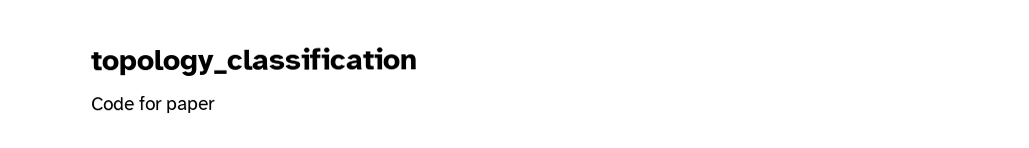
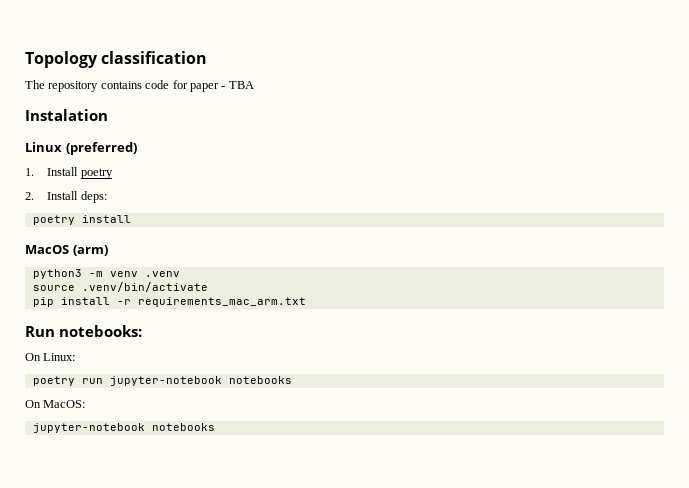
[90,47,418,77] [91,95,217,114] topology_classification // Code for paper -> [25,51,208,68] [25,80,254,92] [25,109,108,121] [25,142,137,155] [25,167,113,179] [25,191,107,203] [32,215,131,225] [25,245,108,256] [32,269,180,279] [32,282,208,292] [32,297,306,307] [25,325,142,337] [25,353,76,361] [32,376,292,386] [25,400,86,408] [32,423,215,433] Topology classification // The repository contains сode for paper - TBA // Instalation // Linux (preferred) // 1. Install poetry // 2. Install deps: // poetry install // MacOS (arm) // python3 -m venv .venv // source .venv/bin/activate // pip install -r requirements_mac_arm.txt // Run notebooks: // On Linux: // poetry run jupyter-notebook notebooks // On MacOS: // jupyter-notebook notebooks

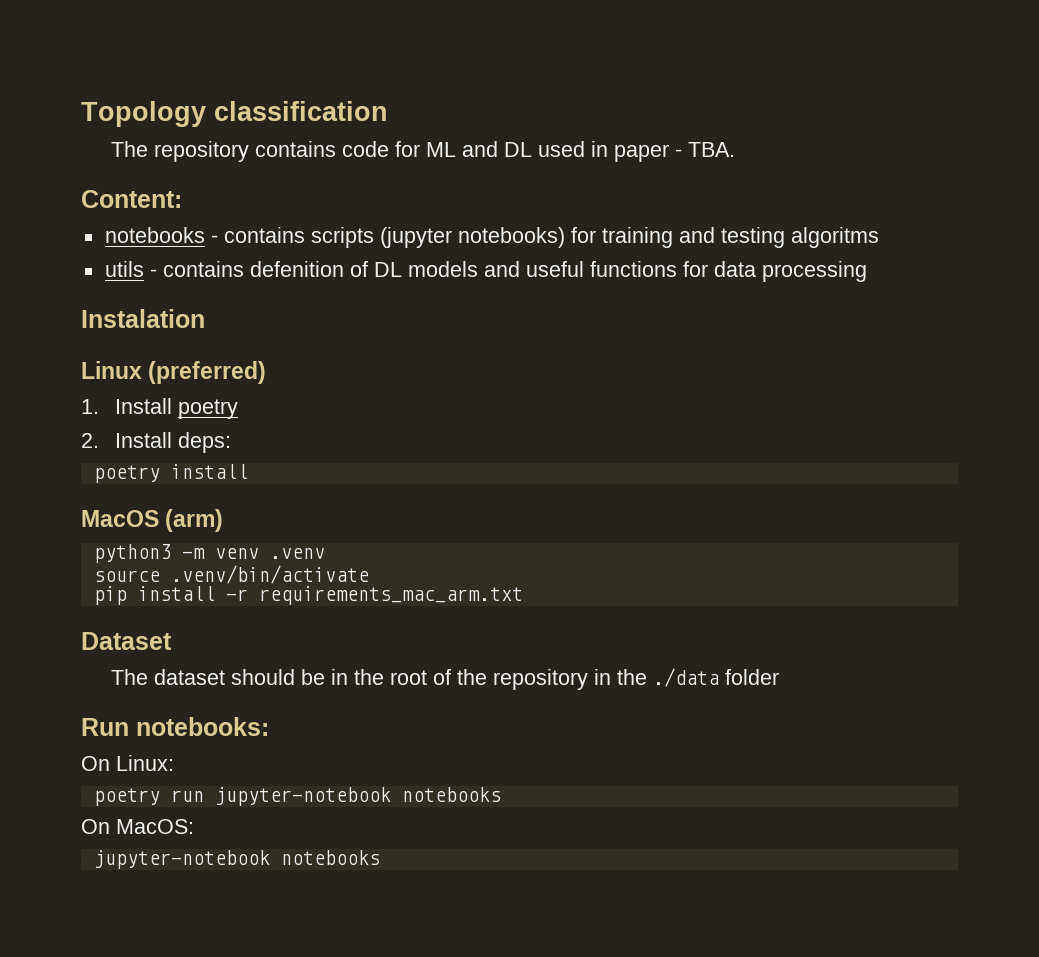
[189,81,254,92] paper - TBA -> [426,141,736,162] [81,190,182,208] [104,227,879,248] [104,261,867,282] ML and DL used in paper - TBA. // Content: // notebooks - contains scripts (jupyter notebooks) for training and testing algoritms // utils - contains defenition of DL models and useful functions for data processing
(306, 302) none -> [81,632,172,650] [111,668,780,690] // Dataset // The dataset should be in the root of the repository in the ./data folder

